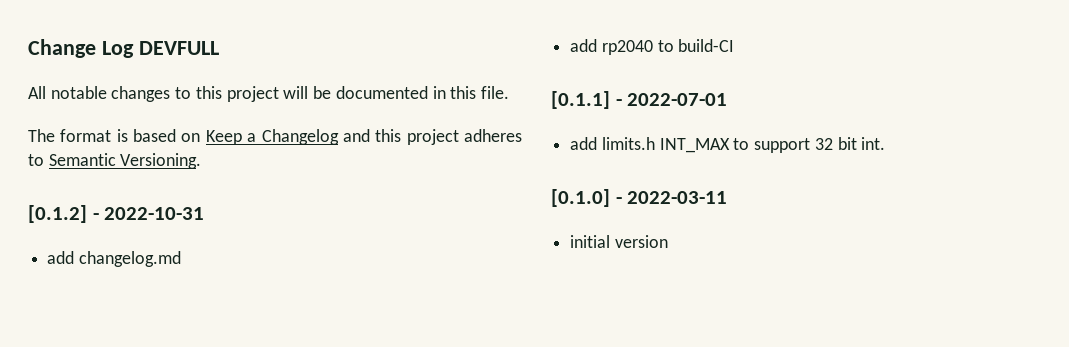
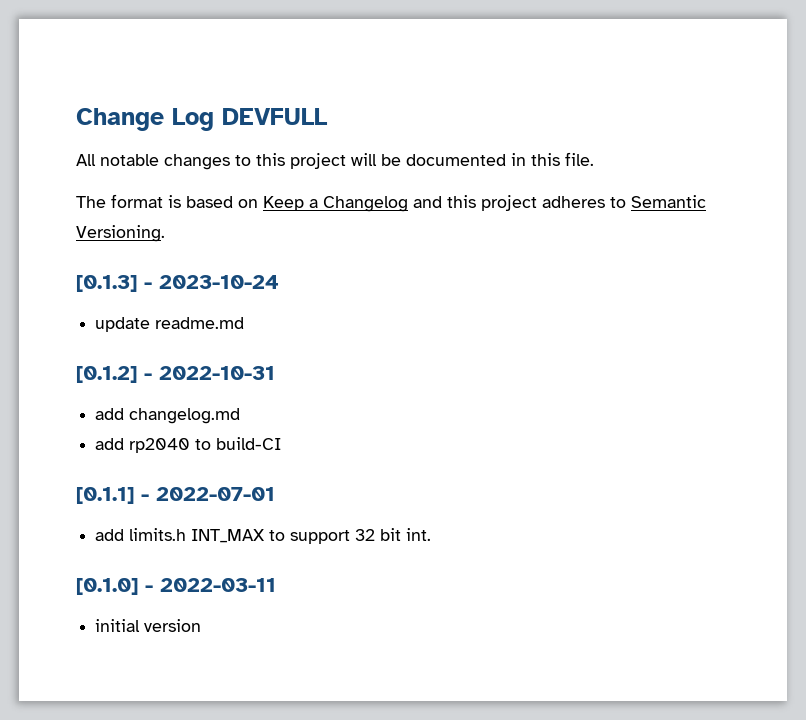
(202, 161) none -> [76,275,279,292] [95,317,245,332] // [0.1.3] - 2023-10-24 // update readme.md

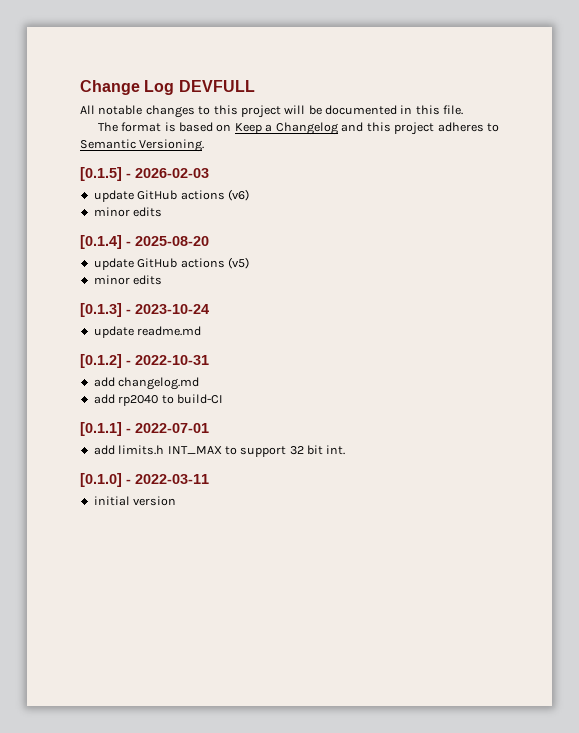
(165, 233) none -> [80,167,209,181] [93,189,249,202] [93,207,163,217] [80,235,209,249] [93,257,249,270] [93,275,163,285] // [0.1.5] - 2026-02-03 // update GitHub actions (v6) // minor edits // [0.1.4] - 2025-08-20 // update GitHub actions (v5) // minor edits

